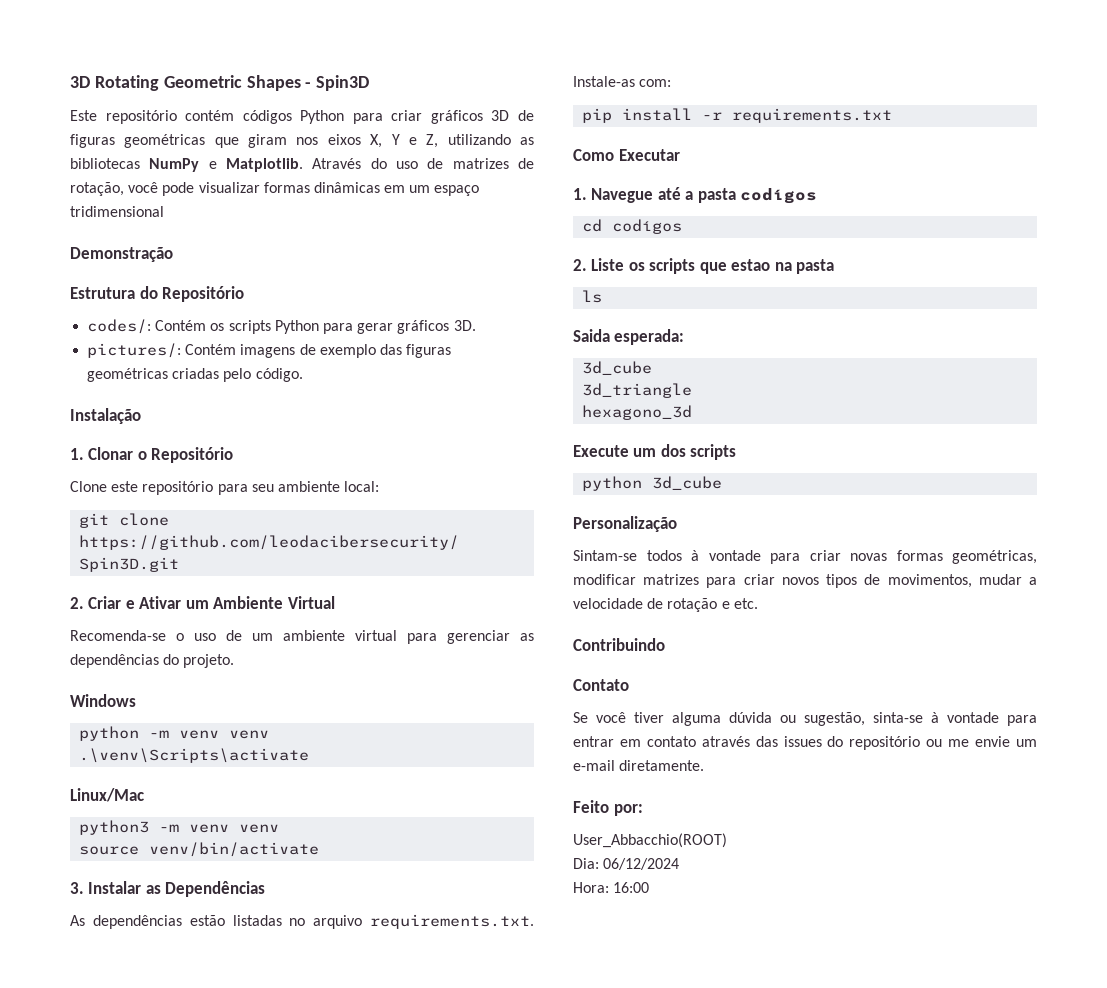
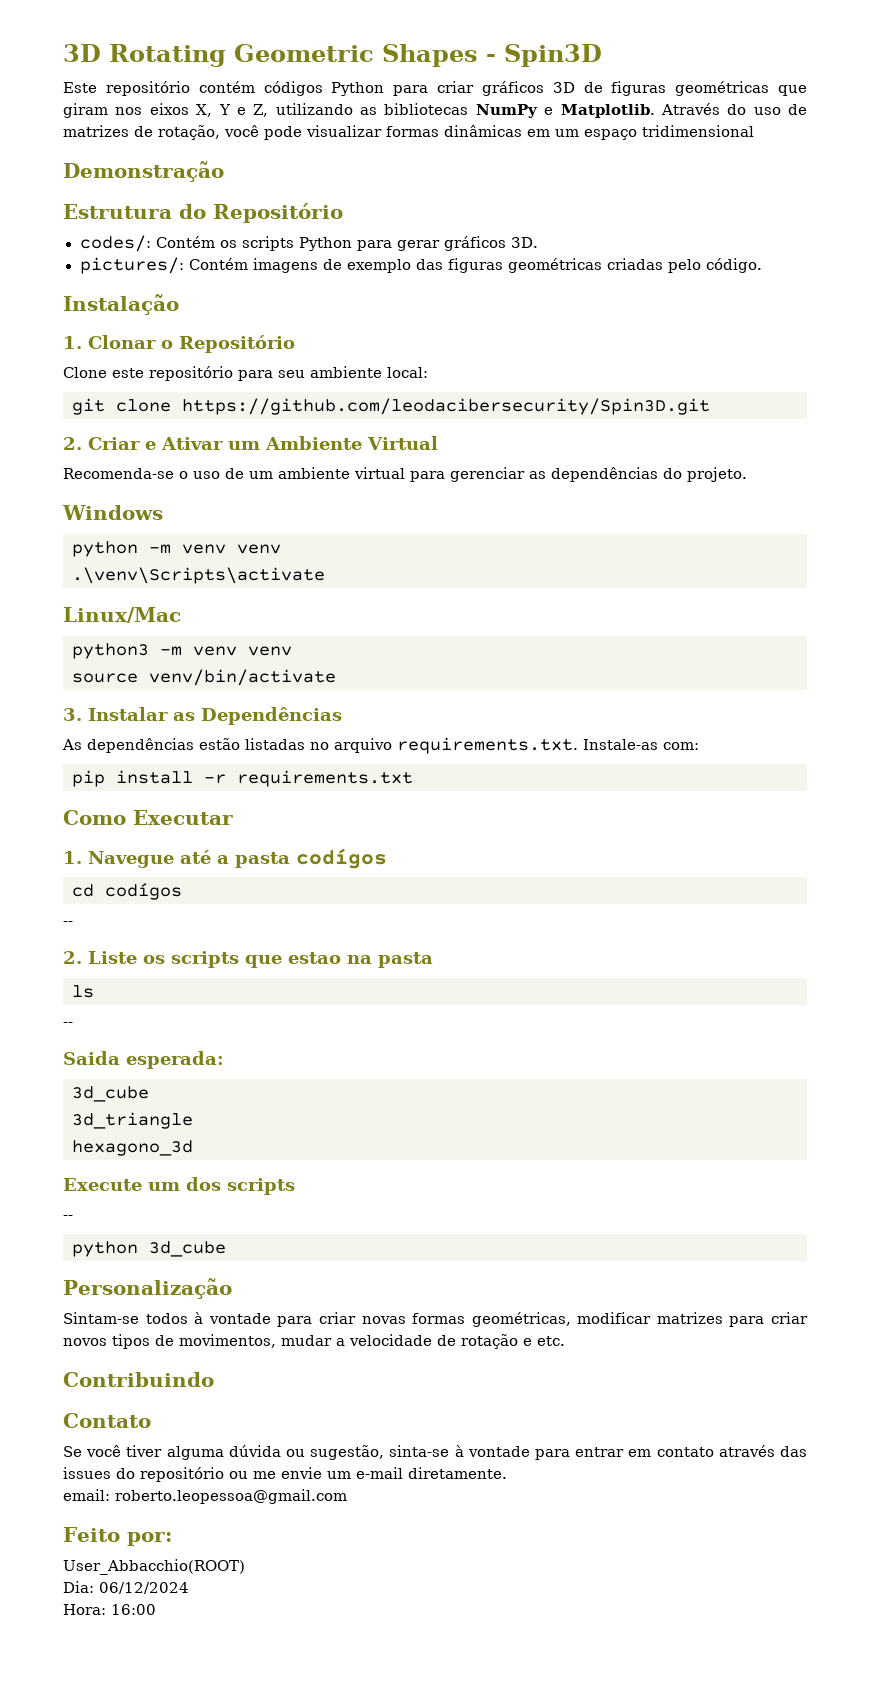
(683, 226) none -> [63,921,73,926] // --
(603, 296) none -> [63,1022,73,1027] // --
(737, 452) none -> [63,1215,73,1220] // --
(705, 765) none -> [63,1489,347,1504] // email: roberto.leopessoa@gmail.com

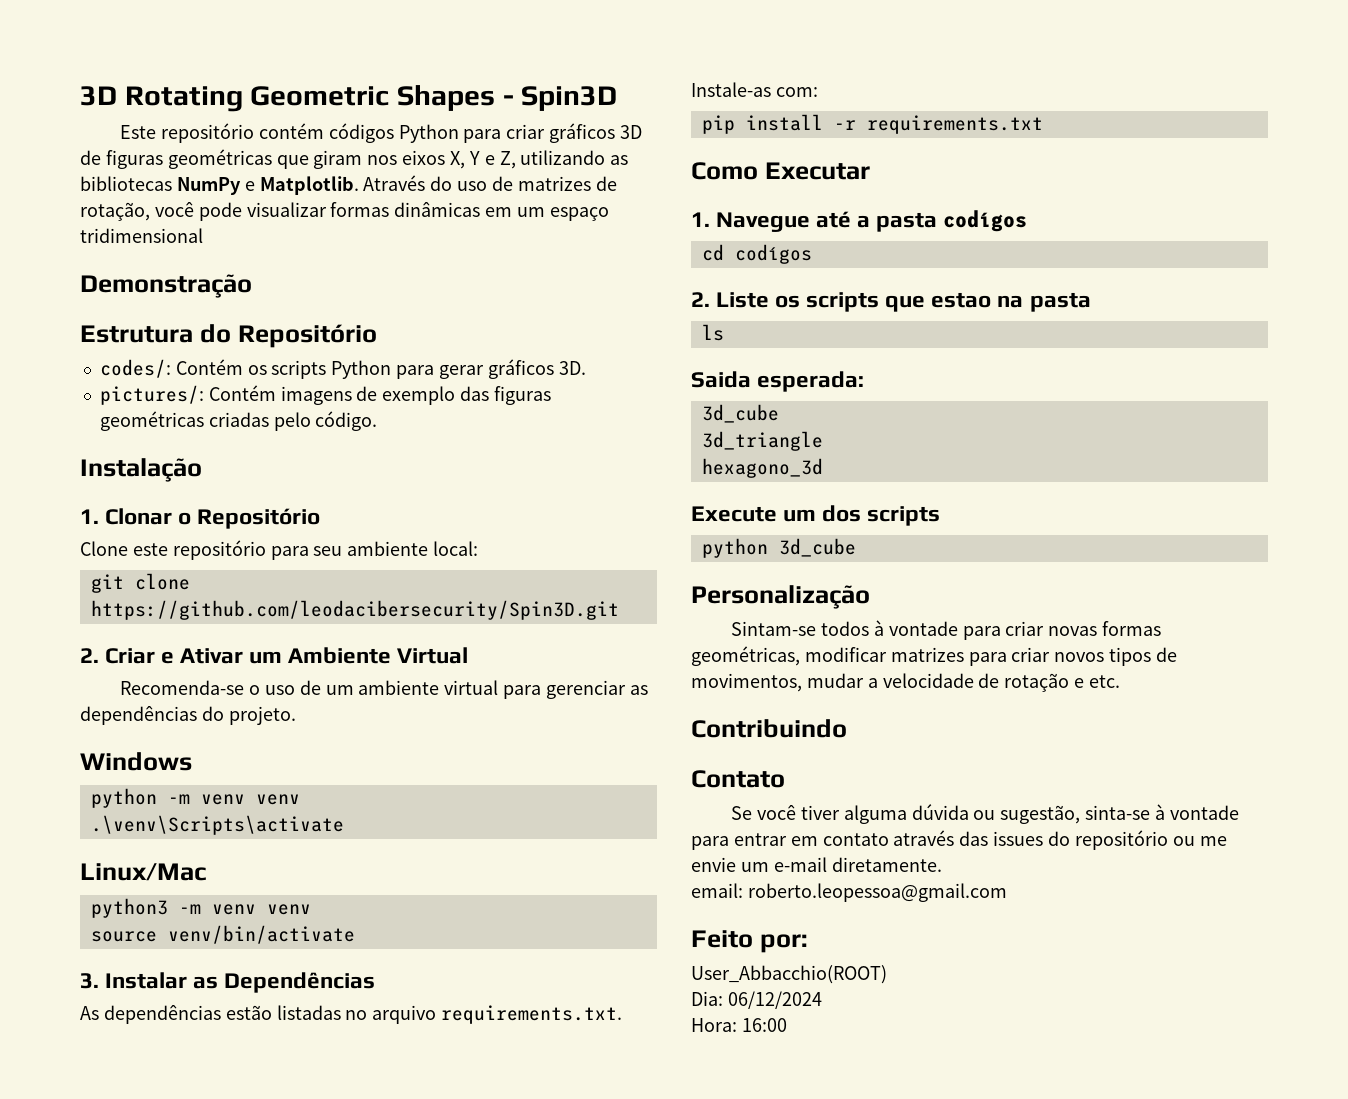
[63,921,73,926] // -- -> (812, 254) none
[63,1022,73,1027] // -- -> (724, 332) none
[63,1215,73,1220] // -- -> (941, 516) none

